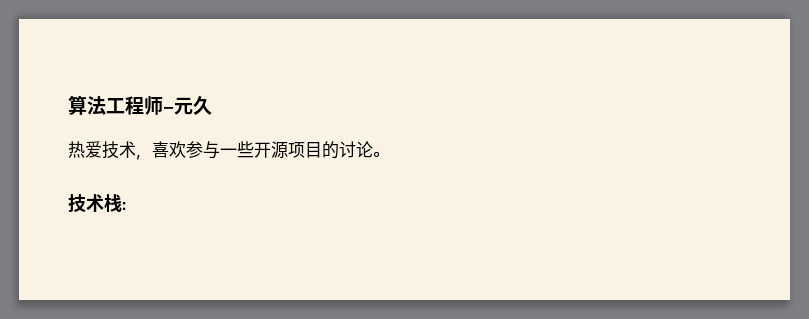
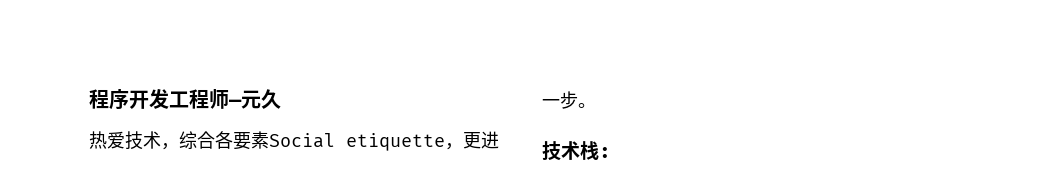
[68,95,106,115] 算法 -> [89,89,169,110] 程序开发
[152,141,373,159] 喜欢参与一些开源项目的讨论 -> [179,131,499,151] [542,91,578,109] 综合各要素Social etiquette，更进一步

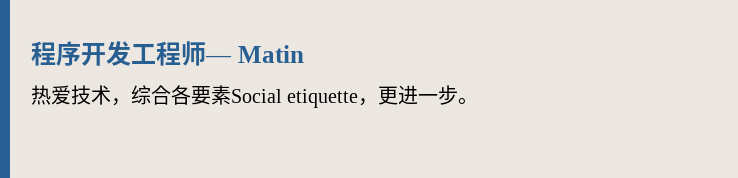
[241,89,281,109] 元久 -> [237,45,304,63] Matin
[542,141,611,161] // 技术栈: -> (479, 101) none

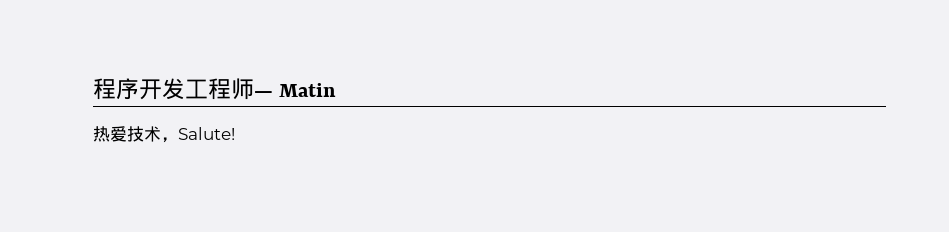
[131,85,479,108] 综合各要素Social etiquette，更进一步。 -> [178,127,235,140] Salute!

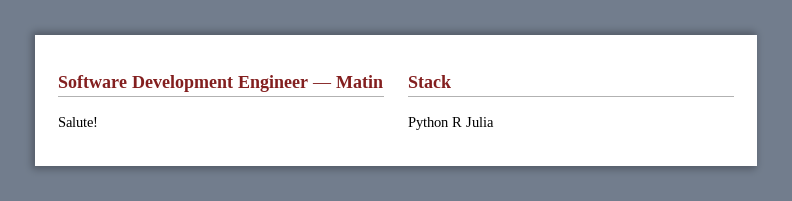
[93,78,254,100] 程序开发工程师 -> [58,75,308,92] Software Development Engineer
[93,126,178,143] 热爱技术， -> (383, 81) none
(235, 133) none -> [408,75,451,88] [408,117,494,130] // Stack // Python R Julia

